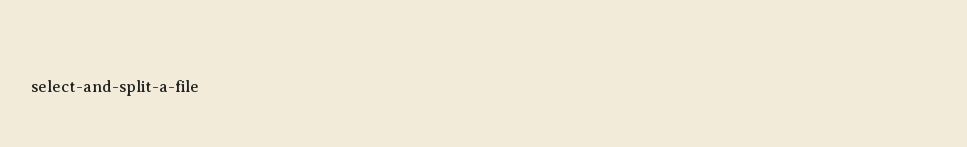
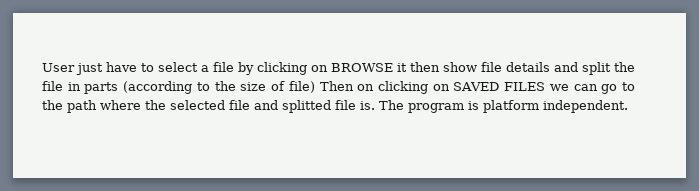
[31,80,199,96] select-and-split-a-file -> [42,62,635,75] [42,81,635,94] [42,100,628,113] User just have to select a file by clicking on BROWSE it then show file details and split the file in parts (according to the size of file) Then on clicking on SAVED FILES we can go to the path where the selected file and splitted file is. The program is platform independent.

